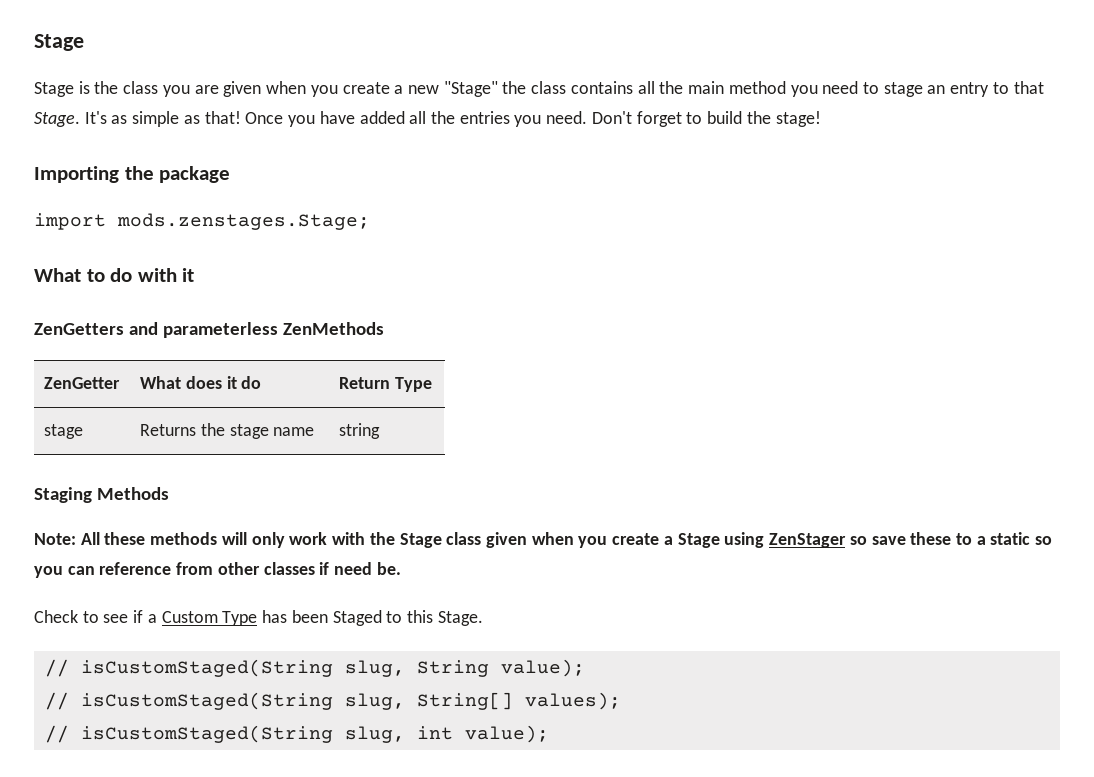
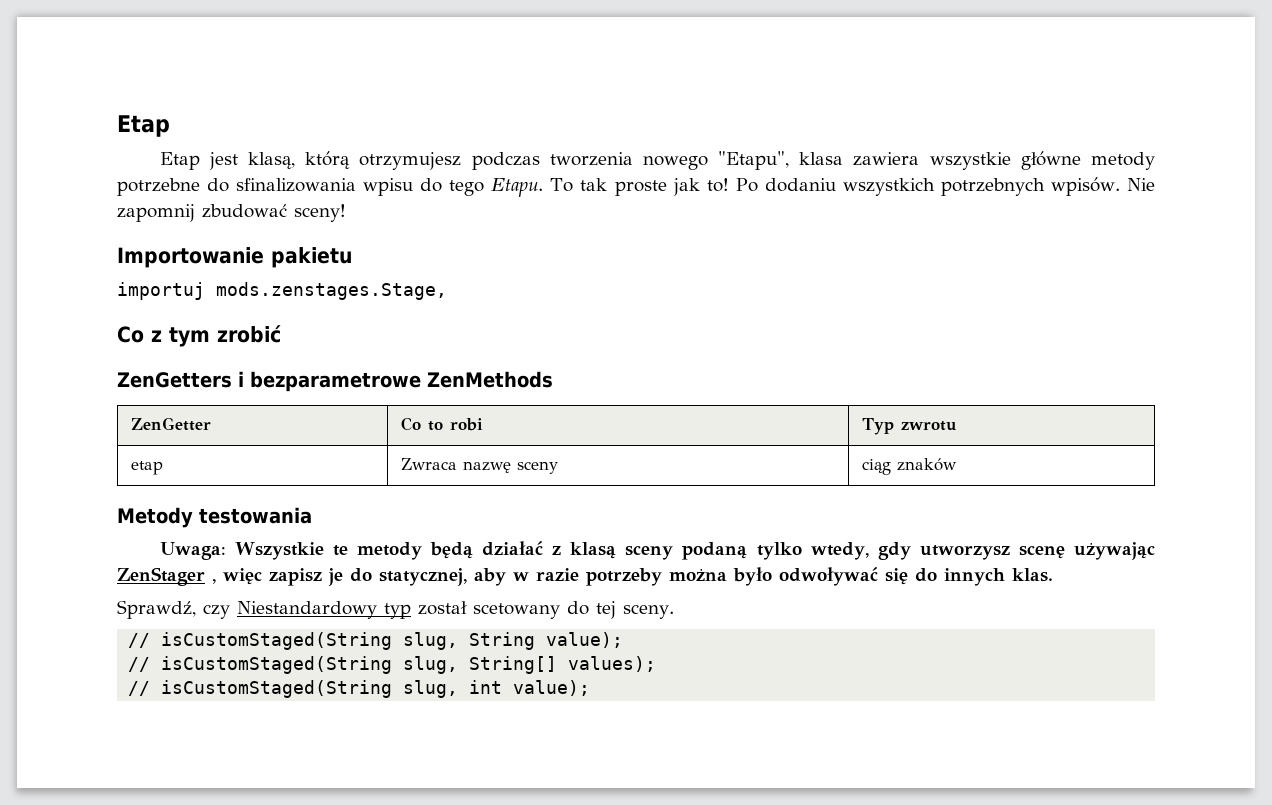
[34,34,84,51] [34,81,1044,97] [34,111,821,127] [34,166,231,183] [34,213,370,230] [34,268,195,282] Stage // Stage is the class you are given when you create a new "Stage" the class contains all the main method you need to stage an entry to that Stage. It's as simple as that! Once you have added all the entries you need. Don't forget to build the stage! // Importing the package // import mods.zenstages.Stage; // What to do with it -> [117,115,170,137] [159,151,1156,170] [117,177,1155,197] [117,204,346,222] [117,247,352,268] [117,282,447,300] [117,325,281,347] Etap // Etap jest klasą, którą otrzymujesz podczas tworzenia nowego "Etapu", klasa zawiera wszystkie główne metody potrzebne do sfinalizowania wpisu do tego Etapu. To tak proste jak to! Po dodaniu wszystkich potrzebnych wpisów. Nie zapomnij zbudować sceny! // Importowanie pakietu // importuj mods.zenstages.Stage, // Co z tym zrobić
[129,322,279,338] and parameterless -> [238,371,421,392] i bezparametrowe
[140,376,262,389] [339,377,432,392] [44,424,84,439] [140,423,315,439] [339,423,381,439] [34,487,170,503] [34,532,1053,548] [34,562,401,578] [34,610,483,626] What does it do | Return Type // stage | Returns the stage name | string // Staging Methods // Note: All these methods will only work with the Stage class given when you create a Stage using ZenStager so save these to a static so you can reference from other classes if need be. // Check to see if a Custom Type has been Staged to this Stage. -> [401,417,484,431] [862,418,958,435] [131,461,164,475] [401,458,559,474] [862,458,958,475] [117,507,312,528] [159,541,1156,560] [117,567,1053,586] [117,600,674,619] Co to robi | Typ zwrotu // etap | Zwraca nazwę sceny | ciąg znaków // Metody testowania // Uwaga: Wszystkie te metody będą działać z klasą sceny podaną tylko wtedy, gdy utworzysz scenę używając ZenStager , więc zapisz je do statycznej, aby w razie potrzeby można było odwoływać się do innych klas. // Sprawdź, czy Niestandardowy typ został scetowany do tej sceny.

